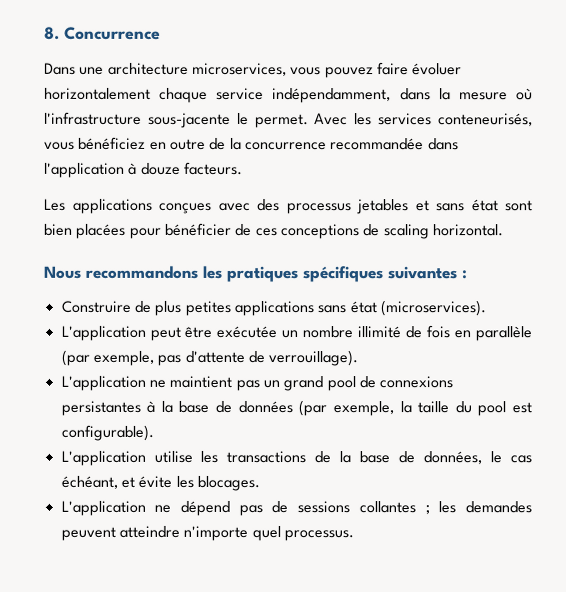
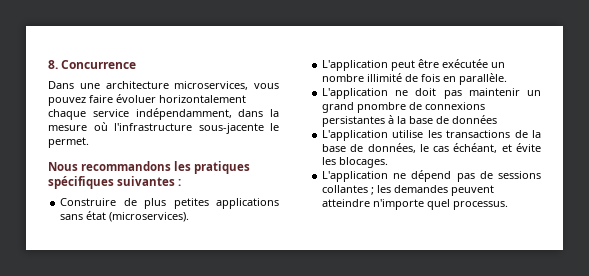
[314,113,533,127] [44,136,459,151] [44,161,243,178] [44,198,533,215] [44,222,504,240] Avec les services conteneurisés, vous bénéficiez en outre de la concurrence recommandée dans l'application à douze facteurs. // Les applications conçues avec des processus jetables et sans état sont bien placées pour bénéficier de ces conceptions de scaling horizontal. -> (89, 142) none
[475,326,532,342] [60,349,359,367] [60,375,260,391] parallèle (par exemple, pas d'attente de verrouillage). // L'application ne maintient pas -> [459,73,508,85] [322,88,520,99] parallèle. // L'application ne doit pas maintenir
[326,376,356,392] pool -> [357,102,407,113] pnombre
[298,400,533,417] [60,424,154,441] (par exemple, la taille du pool est configurable). -> (498, 119) none

